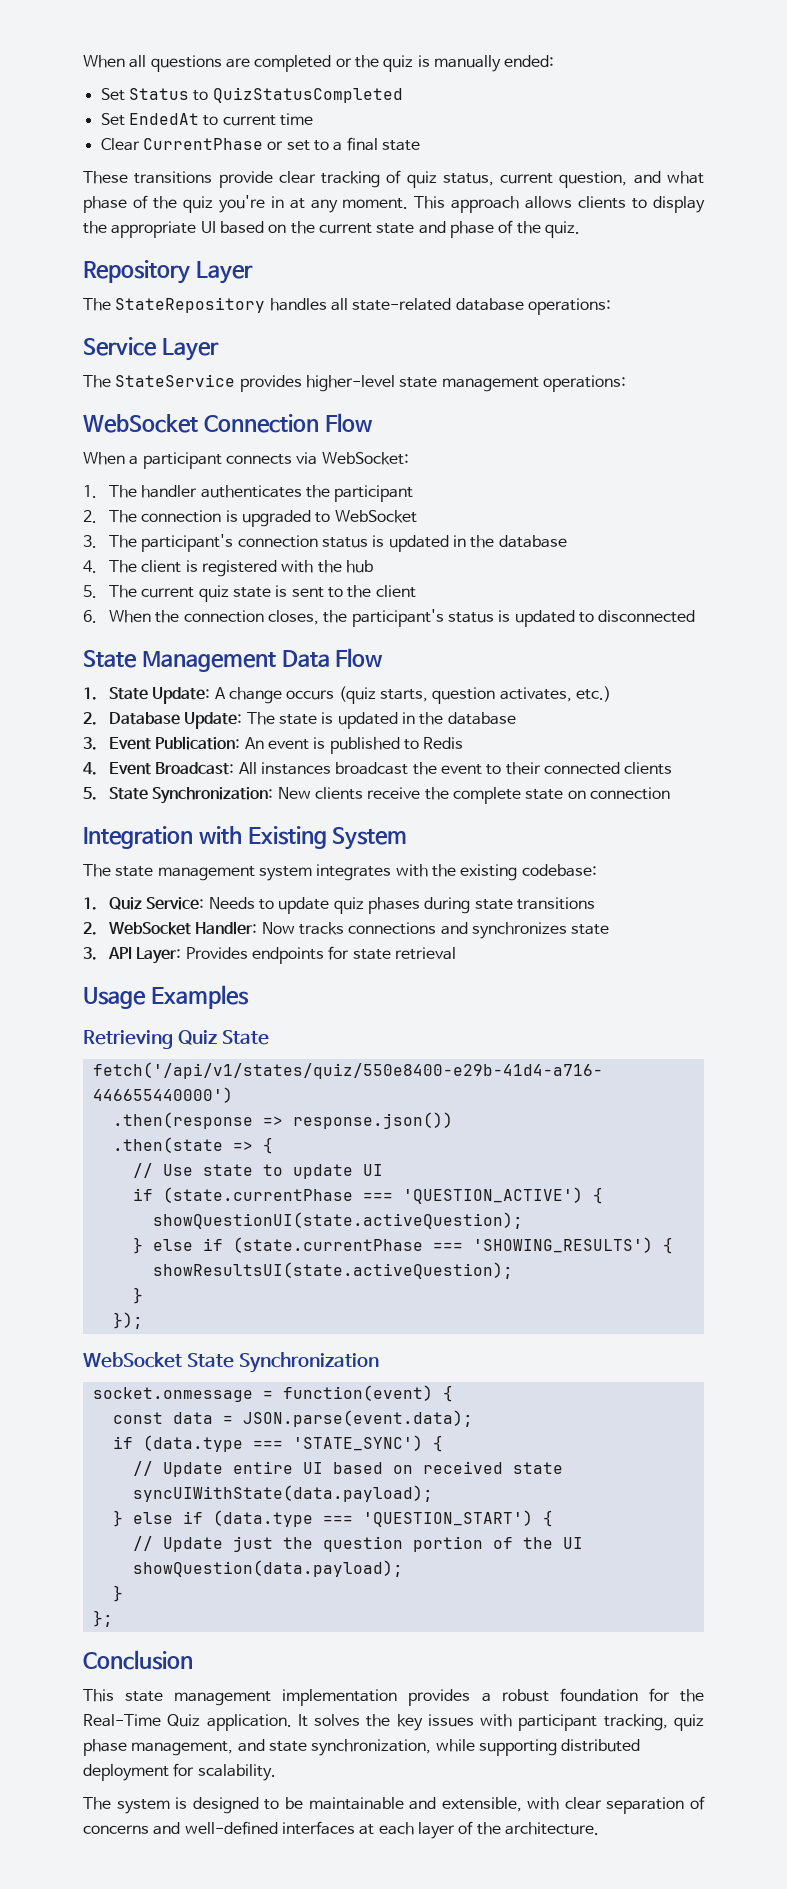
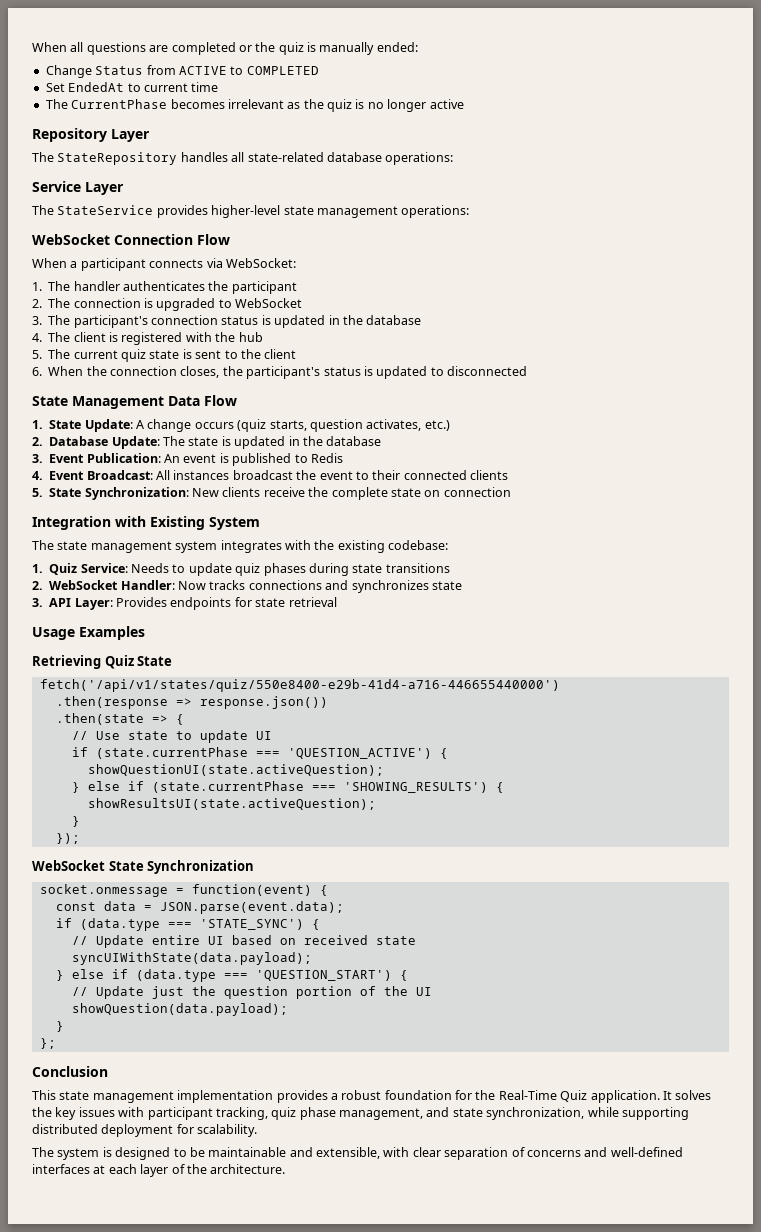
[100,87,403,103] Set Status to QuizStatusCompleted -> [45,65,319,78] Change Status from ACTIVE to COMPLETED
[100,137,420,151] [83,170,704,188] [83,195,705,213] [83,220,580,238] Clear CurrentPhase or set to a final state // These transitions provide clear tracking of quiz status, current question, and what phase of the quiz you're in at any moment. This approach allows clients to display the appropriate UI based on the current state and phase of the quiz. -> [45,99,464,112] The CurrentPhase becomes irrelevant as the quiz is no longer active

